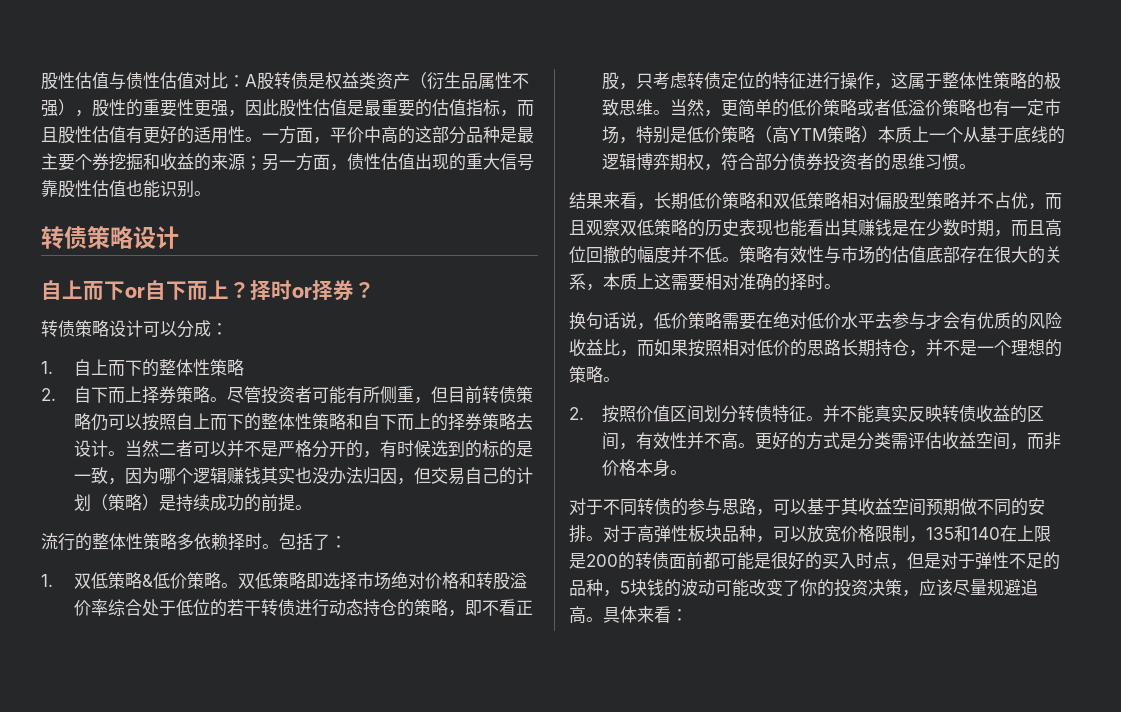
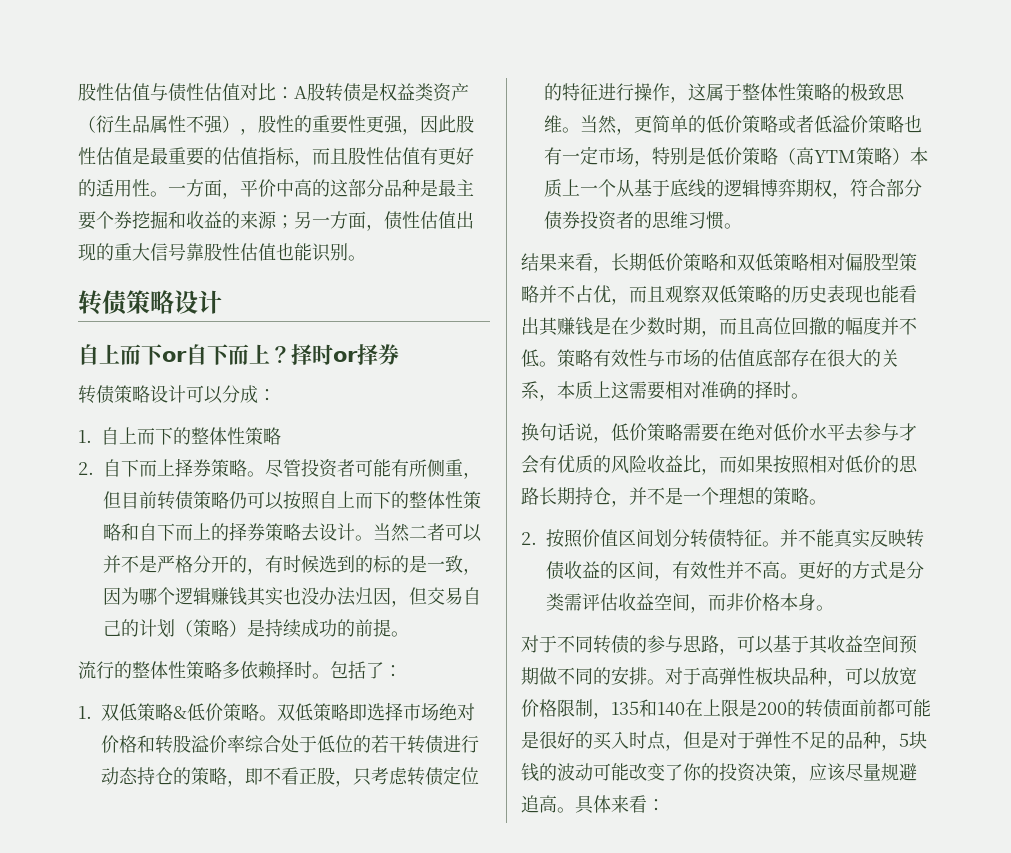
[354,282,375,298] ？ -> (399, 354) none

